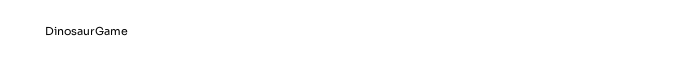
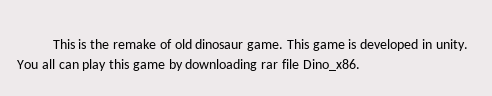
[45,26,128,36] DinosaurGame -> [52,39,468,51] [17,59,360,71] This is the remake of old dinosaur game. This game is developed in unity. You all can play this game by downloading rar file Dino_x86.

